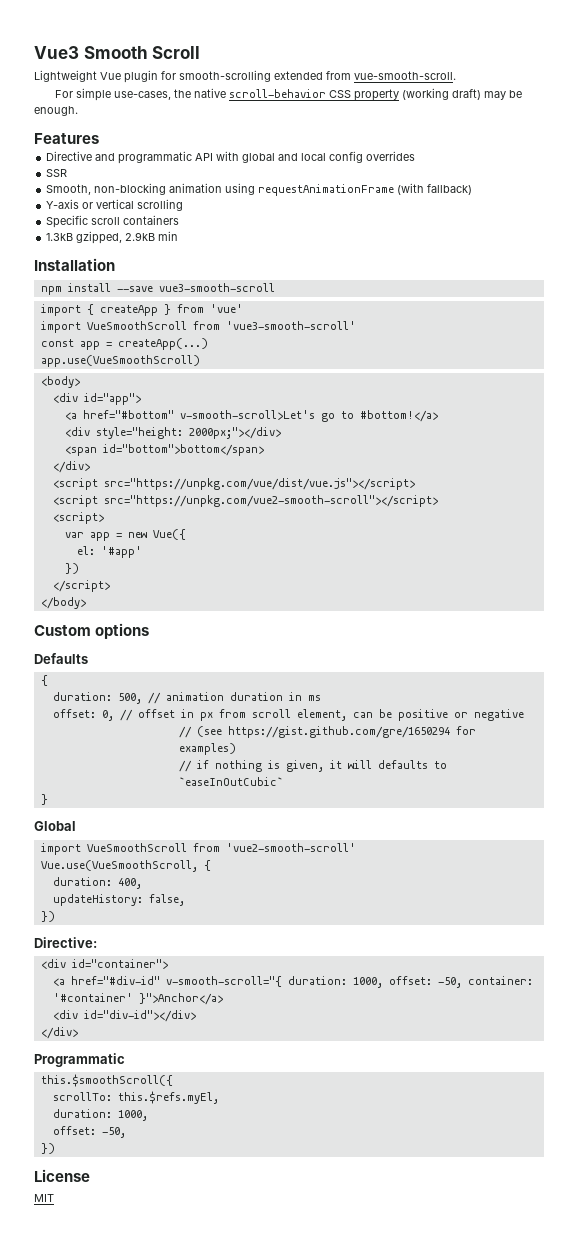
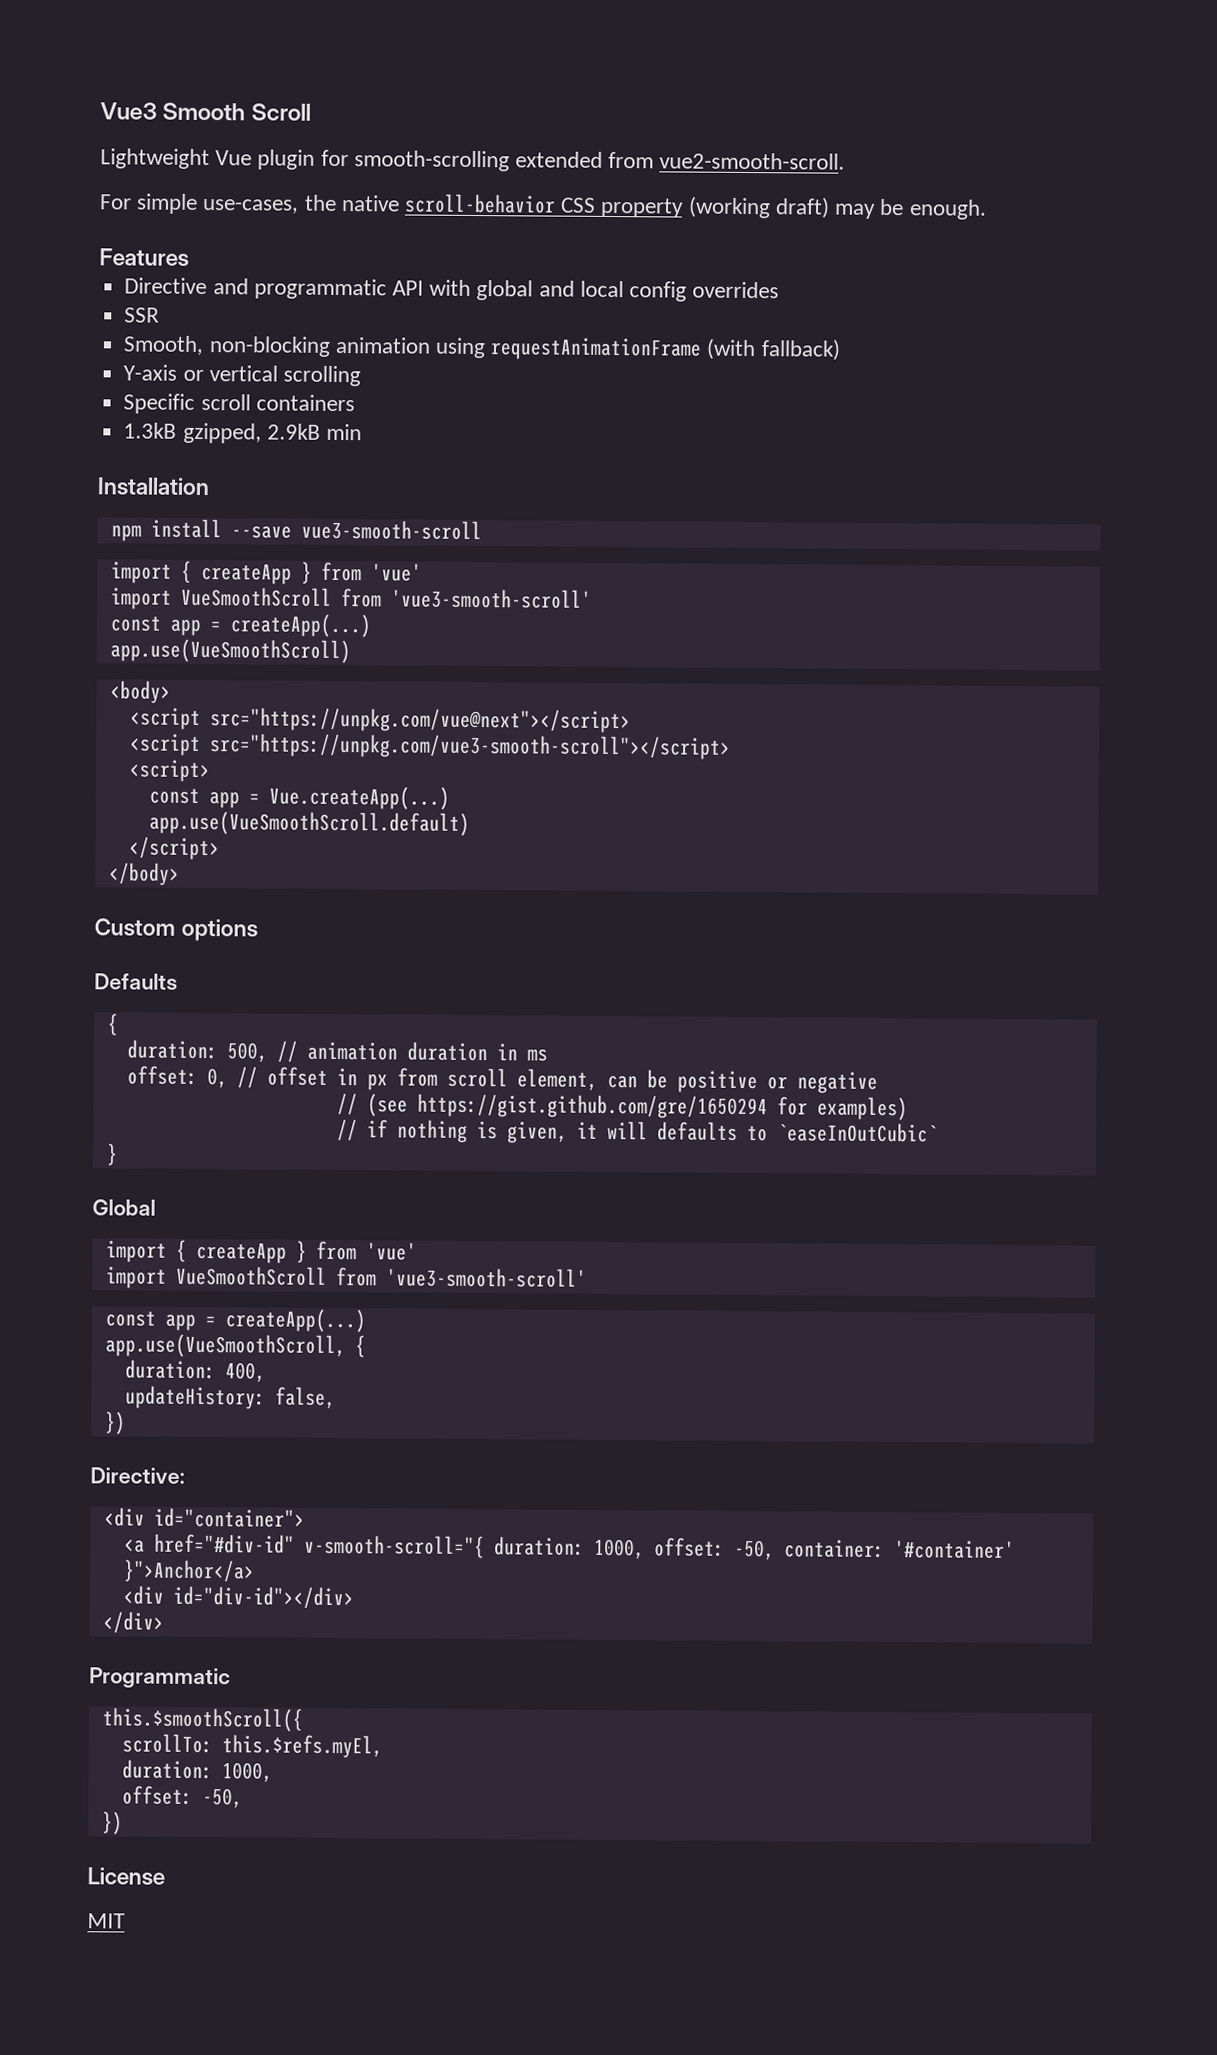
[354,71,456,80] vue-smooth-scroll. -> [659,152,846,170] vue2-smooth-scroll.
[52,393,141,405] [64,410,438,422] [64,427,281,439] [64,444,264,456] [52,461,90,473] [52,478,415,490] [52,495,438,507] <div id="app"> // <a href="#bottom" v-smooth-scroll>Let's go to #bottom!</a> // <div style="height: 2000px;"></div> // <span id="bottom">bottom</span> // </div> // <script src="https://unpkg.com/vue/dist/vue.js"></script> // <script src="https://unpkg.com/vue2-smooth-scroll"></script> -> [129,707,631,734] [128,733,731,760] <script src="https://unpkg.com/vue@next"></script> // <script src="https://unpkg.com/vue3-smooth-scroll"></script>
[64,529,186,541] [76,546,142,558] [64,563,79,574] var app = new Vue({ // el: '#app' // }) -> [148,785,450,810] [148,810,470,836] const app = Vue.createApp(...) // app.use(VueSmoothScroll.default)
[86,843,356,852] [40,860,198,872] VueSmoothScroll from 'vue2-smooth-scroll' // Vue.use(VueSmoothScroll, -> [175,1239,417,1264] [105,1265,587,1289] [104,1308,366,1333] [104,1333,346,1359] { createApp } from 'vue' // import VueSmoothScroll from 'vue3-smooth-scroll' // const app = createApp(...) // app.use(VueSmoothScroll,

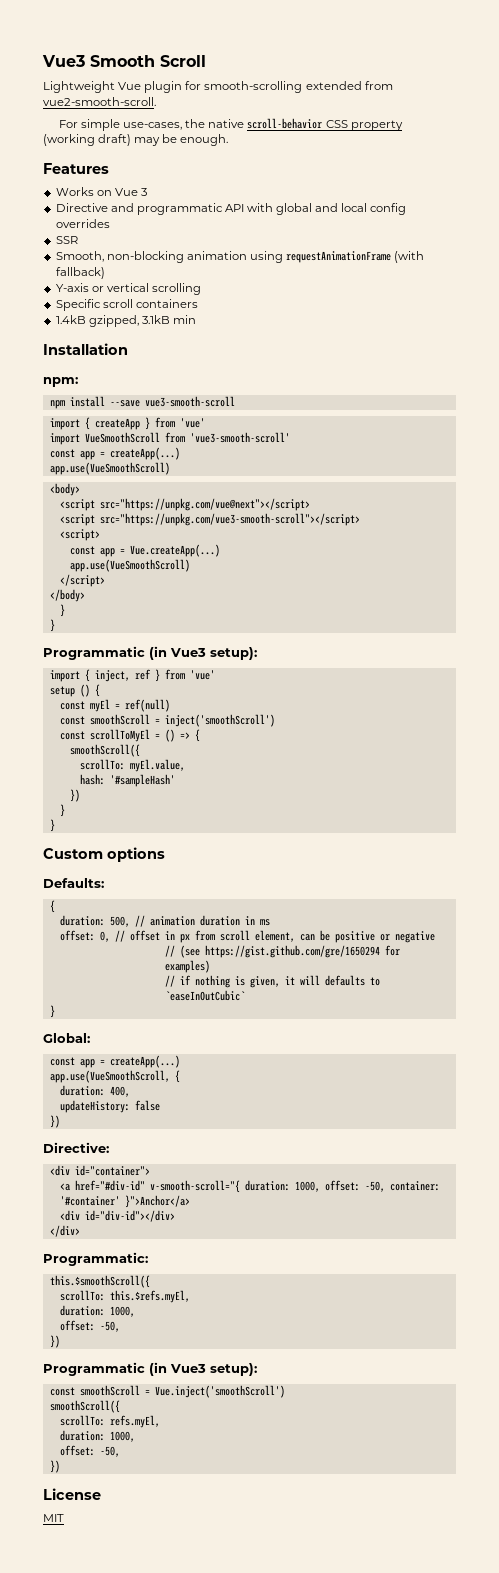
(189, 257) none -> [55,187,147,196] // Works on Vue 3
[123,422,321,444] 1.3kB gzipped, 2.9kB -> [55,315,170,327] 1.4kB gzipped, 3.1kB
(210, 487) none -> [43,377,78,387] // npm:
[148,810,470,836] app.use(VueSmoothScroll.default) -> [69,559,190,572] app.use(VueSmoothScroll)
(180, 874) none -> [59,604,65,617] [49,619,55,632] [43,646,257,660] [49,669,215,682] [49,684,100,697] [59,699,170,712] [59,714,275,727] [59,729,200,742] [69,744,140,757] [79,759,185,772] [79,774,175,787] [69,789,80,802] [59,804,65,817] [49,819,55,832] // } // } // Programmatic (in Vue3 setup): // import { inject, ref } from 'vue' // setup () { // const myEl = ref(null) // const smoothScroll = inject('smoothScroll') // const scrollToMyEl = () => { // smoothScroll({ // scrollTo: myEl.value, // hash: '#sampleHash' // }) // } // }
[94,973,178,990] Defaults -> [43,878,104,888] Defaults:
[92,1199,156,1216] [105,1239,417,1264] [105,1265,587,1289] Global // import { createApp } from 'vue' // import VueSmoothScroll from 'vue3-smooth-scroll' -> [43,1033,90,1043] Global:
[274,1386,336,1410] false, -> [134,1100,160,1111] false
[89,1667,231,1690] Programmatic -> [43,1252,148,1266] Programmatic:
(123, 1823) none -> [43,1362,257,1376] [49,1385,285,1398] [49,1400,120,1413] [59,1415,160,1428] [59,1430,135,1442] [59,1445,120,1457] [49,1460,60,1473] // Programmatic (in Vue3 setup): // const smoothScroll = Vue.inject('smoothScroll') // smoothScroll({ // scrollTo: refs.myEl, // duration: 1000, // offset: -50, // })

